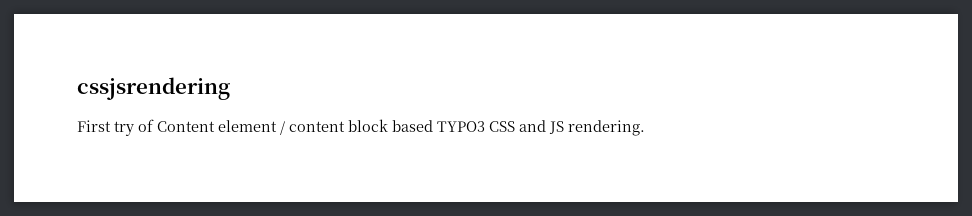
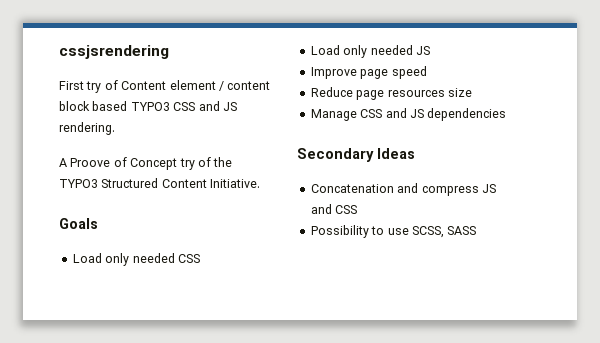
(645, 128) none -> [59,157,233,170] [59,178,261,188] [59,218,98,229] [72,253,200,266] [310,45,430,58] [310,66,427,79] [310,87,472,100] [310,108,507,121] [297,148,415,162] [310,183,496,196] [310,204,358,214] [310,225,477,238] // A Proove of Concept try of the TYPO3 Structured Content Initiative. // Goals // Load only needed CSS // Load only needed JS // Improve page speed // Reduce page resources size // Manage CSS and JS dependencies // Secondary Ideas // Concatenation and compress JS and CSS // Possibility to use SCSS, SASS

